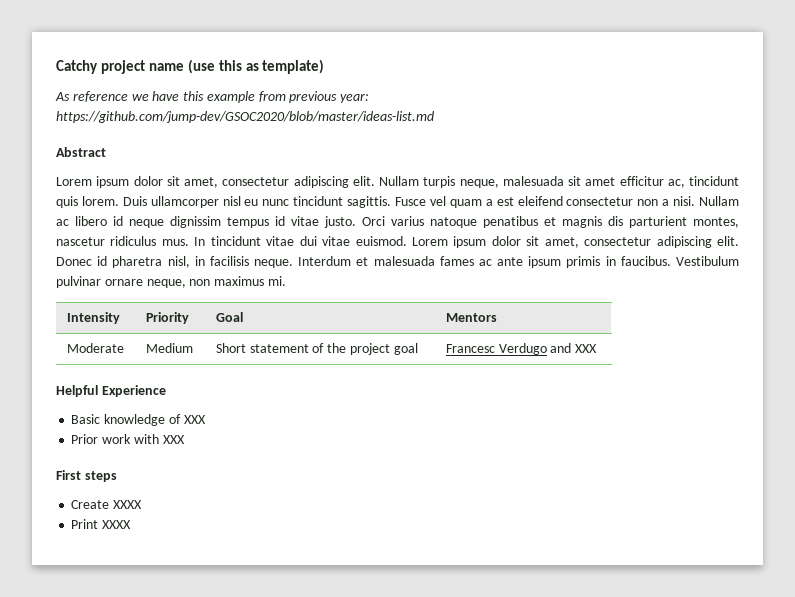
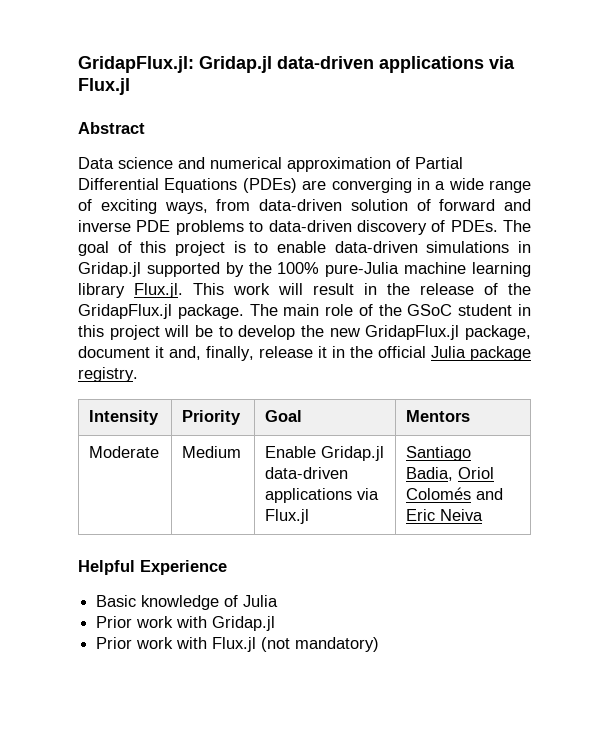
[56,59,325,74] [55,91,370,103] [56,111,434,123] [56,147,106,157] [56,176,739,188] [56,196,740,208] [56,216,739,228] [56,236,739,248] [56,256,739,268] [56,276,286,288] Catchy project name (use this as template) // As reference we have this example from previous year: https://github.com/jump-dev/GSOC2020/blob/master/ideas-list.md // Abstract // Lorem ipsum dolor sit amet, consectetur adipiscing elit. Nullam turpis neque, malesuada sit amet efficitur ac, tincidunt quis lorem. Duis ullamcorper nisl eu nunc tincidunt sagittis. Fusce vel quam a est eleifend consectetur non a nisi. Nullam ac libero id neque dignissim tempus id vitae justo. Orci varius natoque penatibus et magnis dis parturient montes, nascetur ridiculus mus. In tincidunt vitae dui vitae euismod. Lorem ipsum dolor sit amet, consectetur adipiscing elit. Donec id pharetra nisl, in facilisis neque. Interdum et malesuada fames ac ante ipsum primis in faucibus. Vestibulum pulvinar ornare neque, non maximus mi. -> [78,56,515,73] [78,78,130,95] [78,122,145,134] [78,157,463,172] [78,178,531,193] [78,199,531,214] [78,220,531,235] [78,241,531,256] [78,262,531,277] [78,283,531,298] [78,304,531,319] [78,325,531,340] [78,346,531,361] [78,367,138,382] GridapFlux.jl: Gridap.jl data-driven applications via Flux.jl // Abstract // Data science and numerical approximation of Partial Differential Equations (PDEs) are converging in a wide range of exciting ways, from data-driven solution of forward and inverse PDE problems to data-driven discovery of PDEs. The goal of this project is to enable data-driven simulations in Gridap.jl supported by the 100% pure-Julia machine learning library Flux.jl. This work will result in the release of the GridapFlux.jl package. The main role of the GSoC student in this project will be to develop the new GridapFlux.jl package, document it and, finally, release it in the official Julia package registry.
[215,343,418,355] [445,343,598,355] Short statement of the project goal | Francesc Verdugo and XXX -> [265,446,385,461] [265,467,349,479] [265,488,380,503] [265,509,310,524] [406,446,472,461] [406,467,495,481] [406,487,504,500] [406,509,484,521] Enable Gridap.jl data-driven applications via Flux.jl | Santiago Badia, Oriol Colomés and Eric Neiva
[183,415,206,424] [71,434,185,444] [56,470,117,482] [71,500,143,509] [71,519,132,529] XXX // Prior work with XXX // First steps // Create XXXX // Print XXXX -> [243,595,279,607] [96,616,276,631] [96,637,380,652] Julia // Prior work with Gridap.jl // Prior work with Flux.jl (not mandatory)

